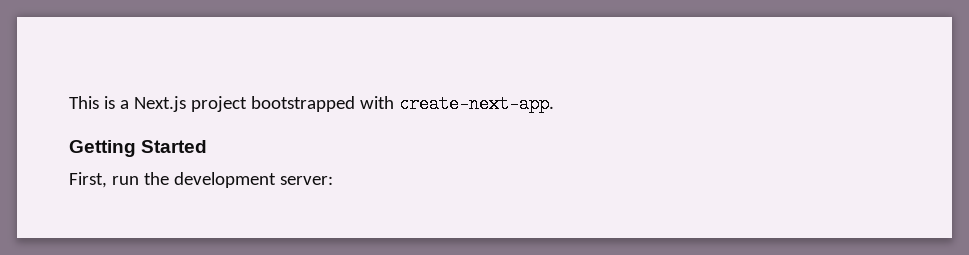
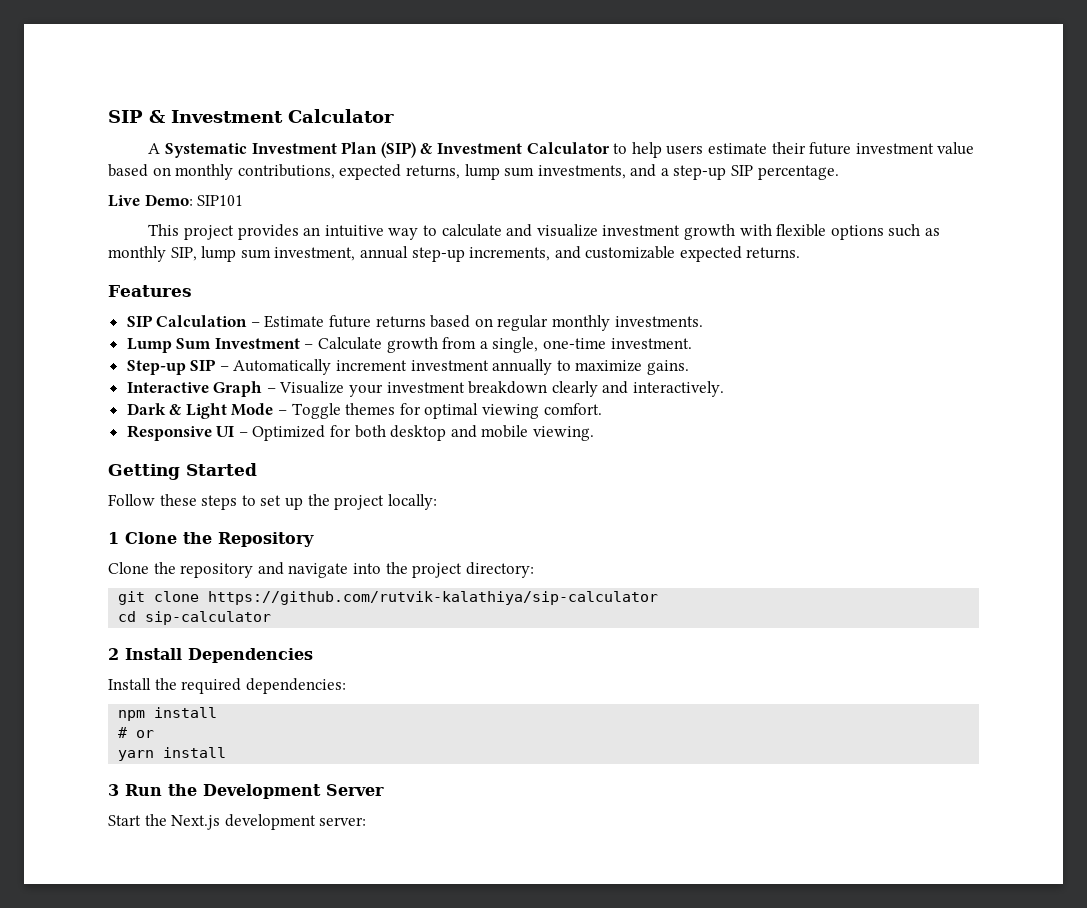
[69,95,554,113] [69,140,208,157] [69,172,169,188] This is a Next.js project bootstrapped with create-next-app. // Getting Started // First, run the -> [108,109,394,123] [148,142,975,158] [108,164,839,180] [108,194,244,207] [148,224,940,240] [108,246,801,262] [108,285,192,297] [126,315,703,331] [126,337,692,353] [126,359,690,375] [126,381,725,397] [126,403,602,419] [126,425,595,441] [108,463,257,480] [108,494,437,510] [108,532,314,547] [108,562,534,578] [118,591,659,605] [118,611,272,625] [108,648,313,663] [108,678,346,694] [118,707,218,721] [118,727,155,738] [118,747,227,761] [108,784,384,799] [108,814,221,830] SIP & Investment Calculator // A Systematic Investment Plan (SIP) & Investment Calculator to help users estimate their future investment value based on monthly contributions, expected returns, lump sum investments, and a step-up SIP percentage. // Live Demo: SIP101 // This project provides an intuitive way to calculate and visualize investment growth with flexible options such as monthly SIP, lump sum investment, annual step-up increments, and customizable expected returns. // Features // SIP Calculation – Estimate future returns based on regular monthly investments. // Lump Sum Investment – Calculate growth from a single, one-time investment. // Step-up SIP – Automatically increment investment annually to maximize gains. // Interactive Graph – Visualize your investment breakdown clearly and interactively. // Dark & Light Mode – Toggle themes for optimal viewing comfort. // Responsive UI – Optimized for both desktop and mobile viewing. // Getting Started // Follow these steps to set up the project locally: // 1 Clone the Repository // Clone the repository and navigate into the project directory: // git clone https://github.com/rutvik-kalathiya/sip-calculator // cd sip-calculator // 2 Install Dependencies // Install the required dependencies: // npm install // # or // yarn install // 3 Run the Development Server // Start the Next.js

